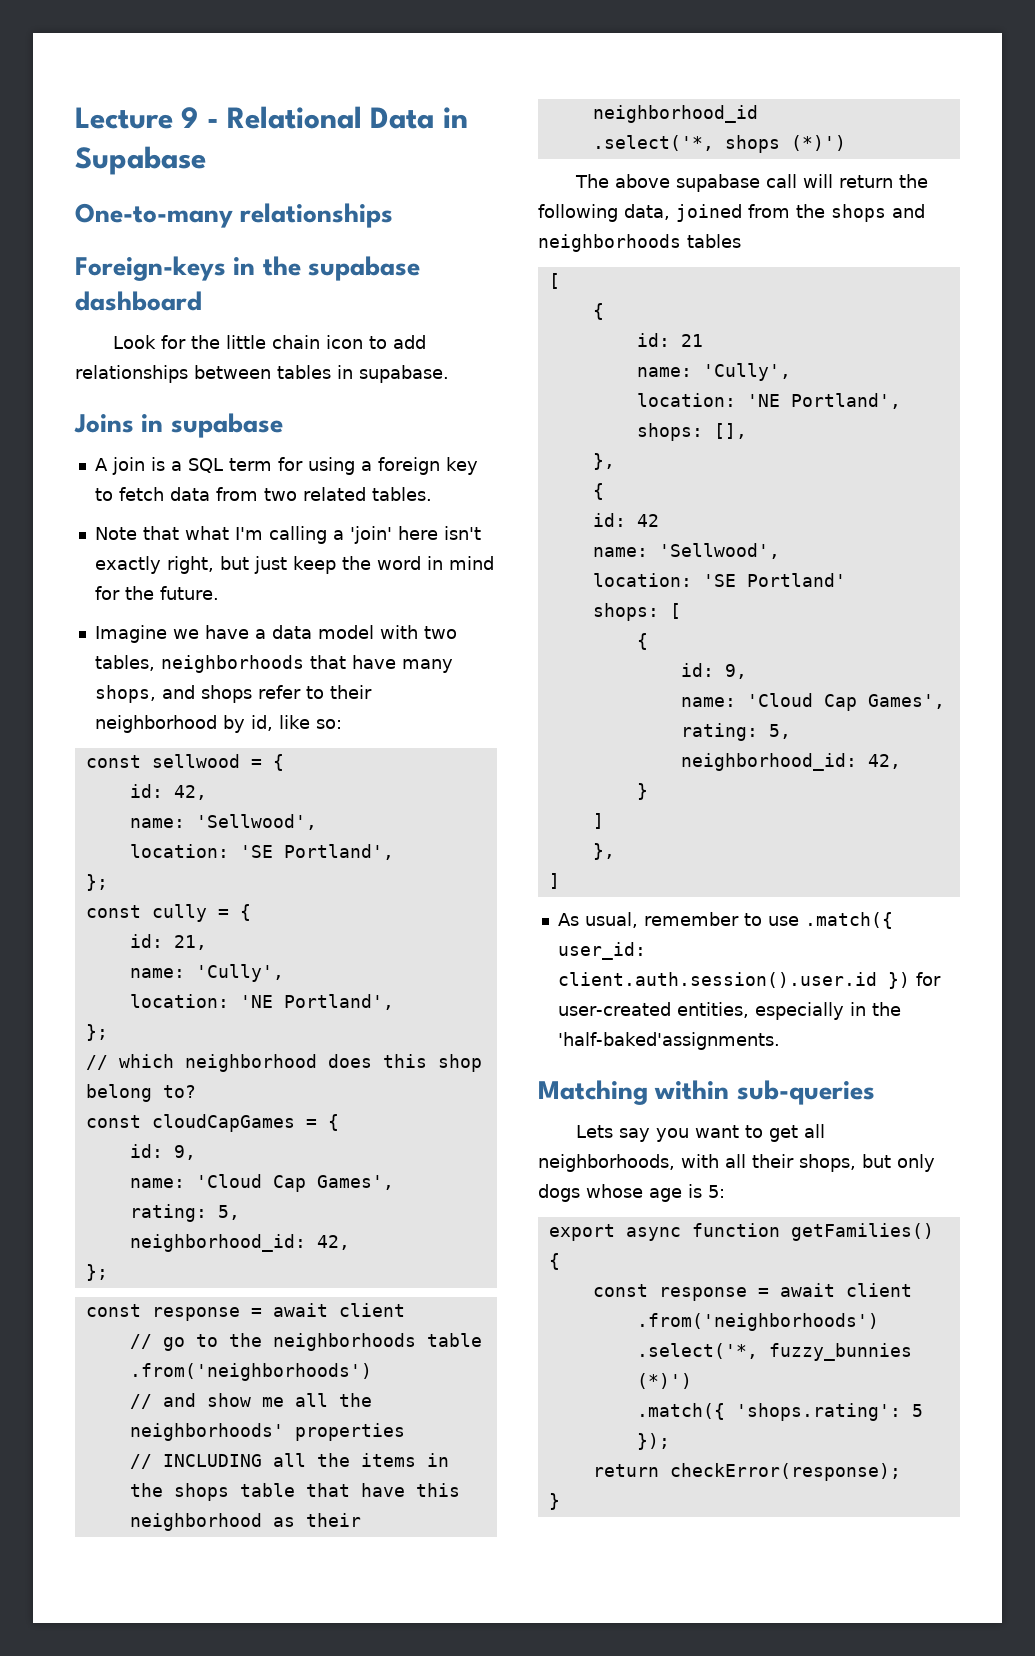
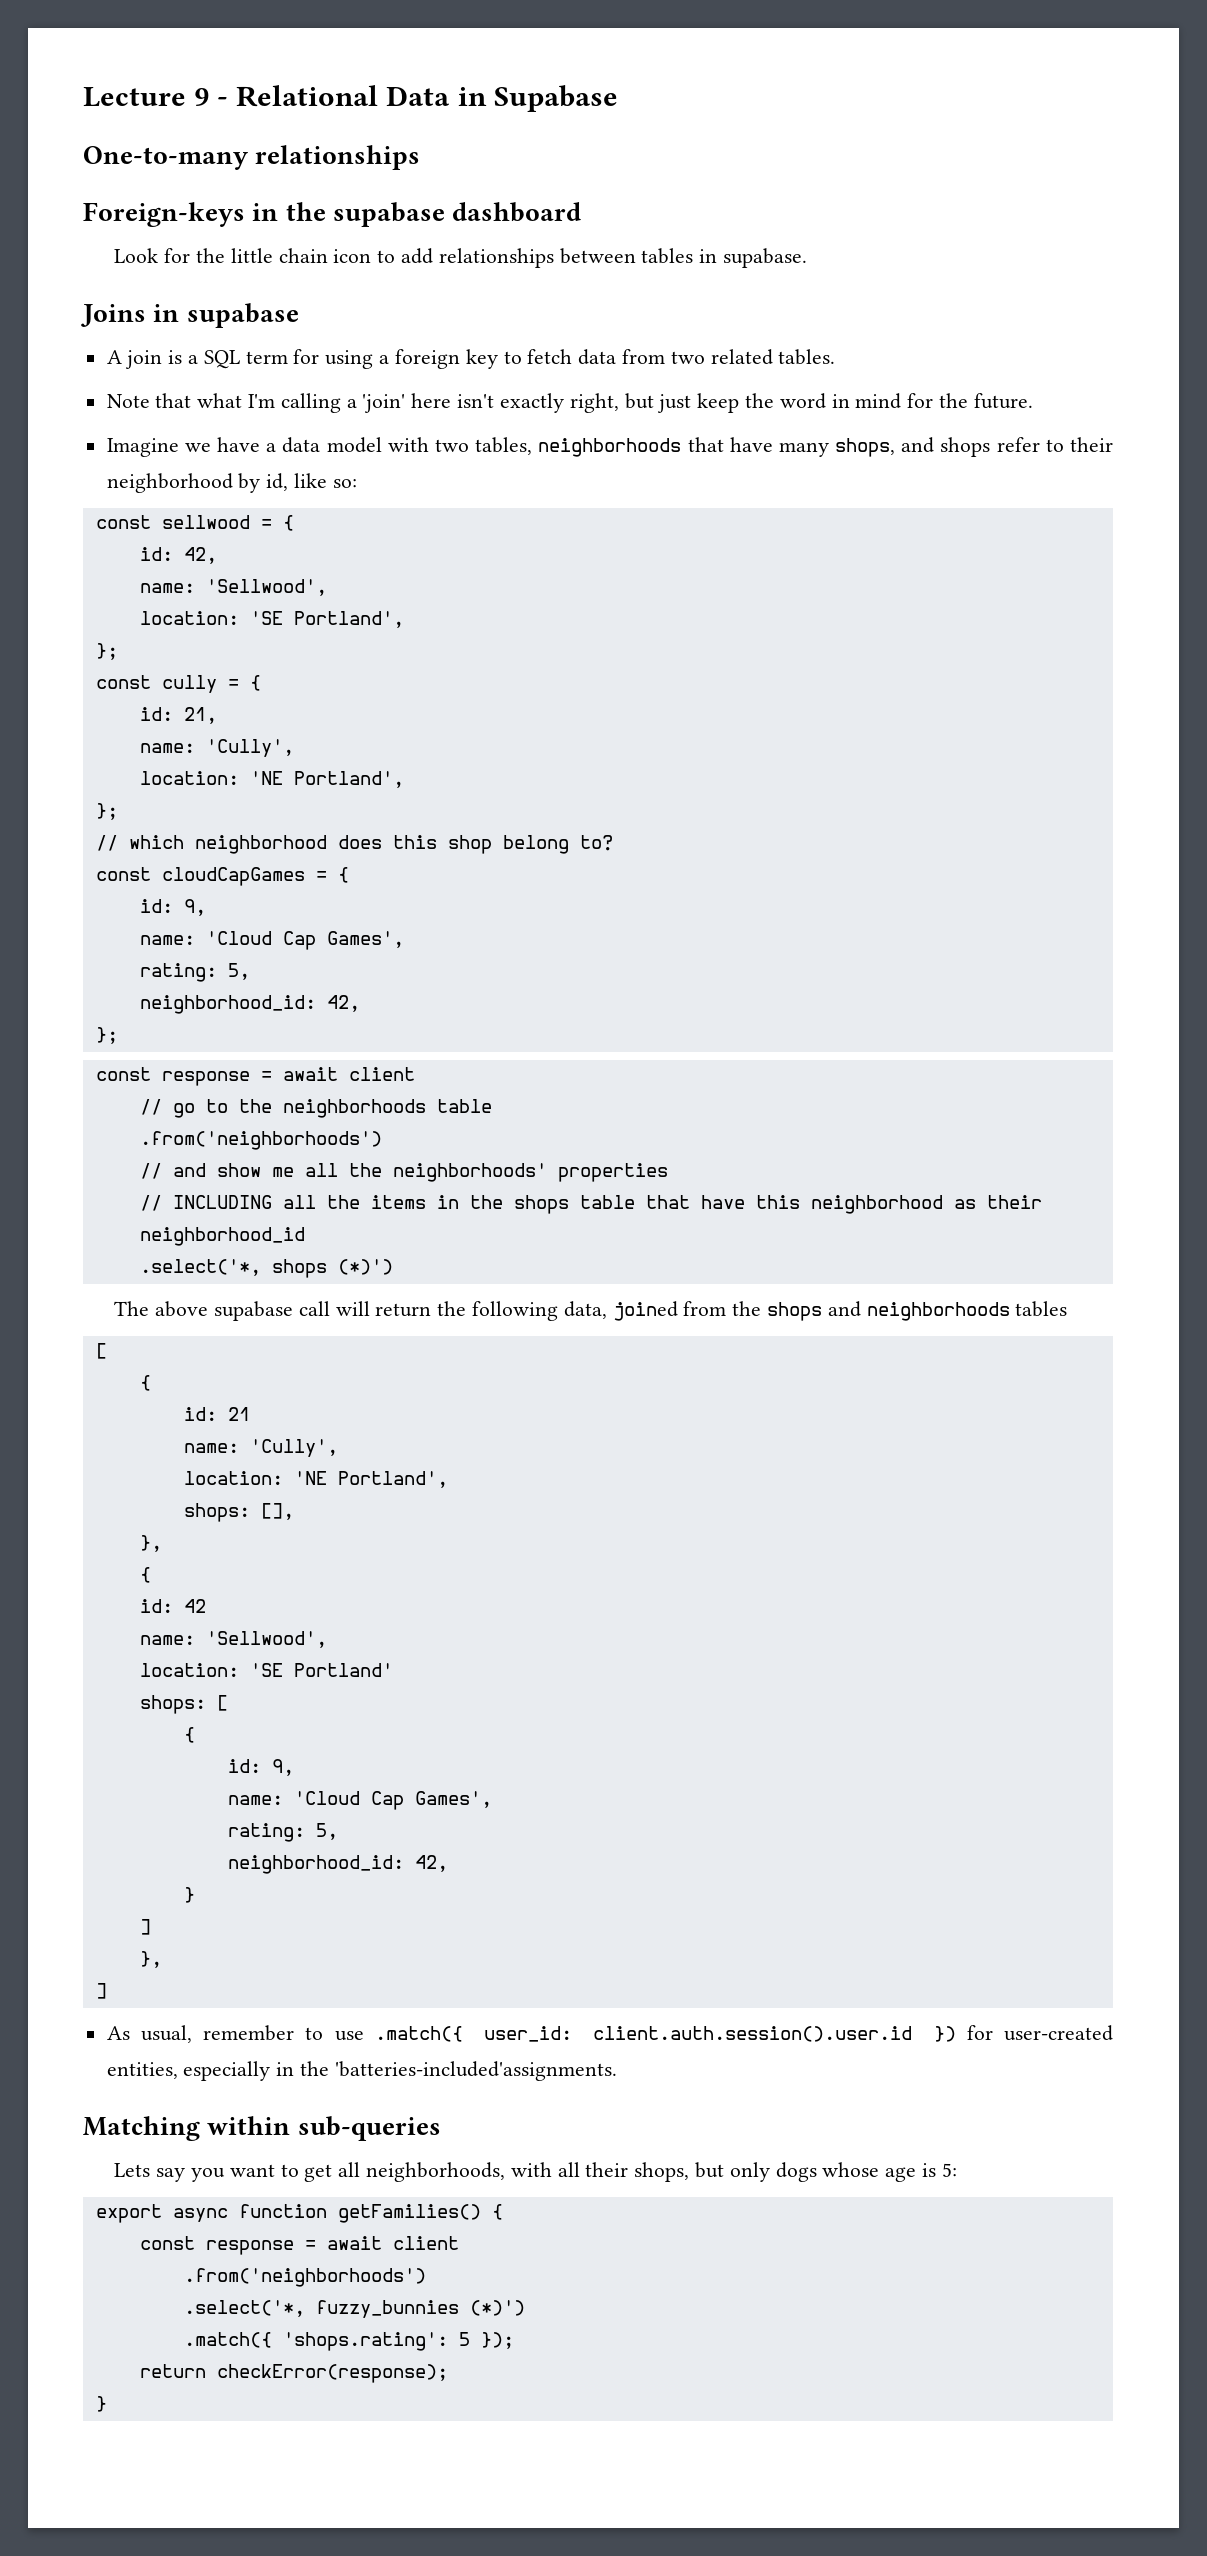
[557,1032,780,1050] 'half-baked'assignments. -> [334,2061,617,2081] 'batteries-included'assignments.

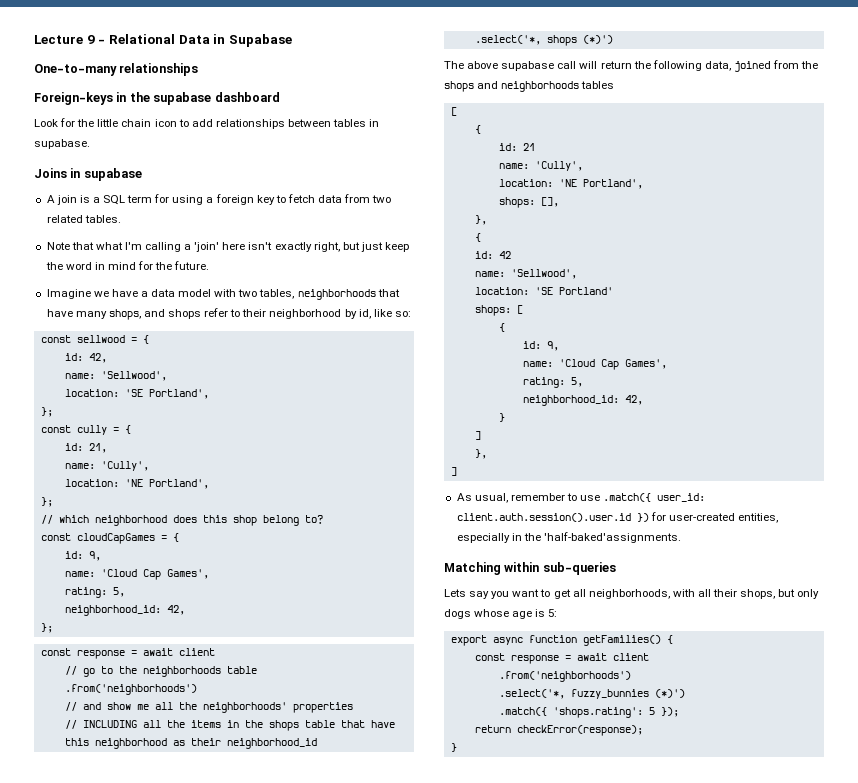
[334,2061,617,2081] 'batteries-included'assignments. -> [543,532,681,543] 'half-baked'assignments.

